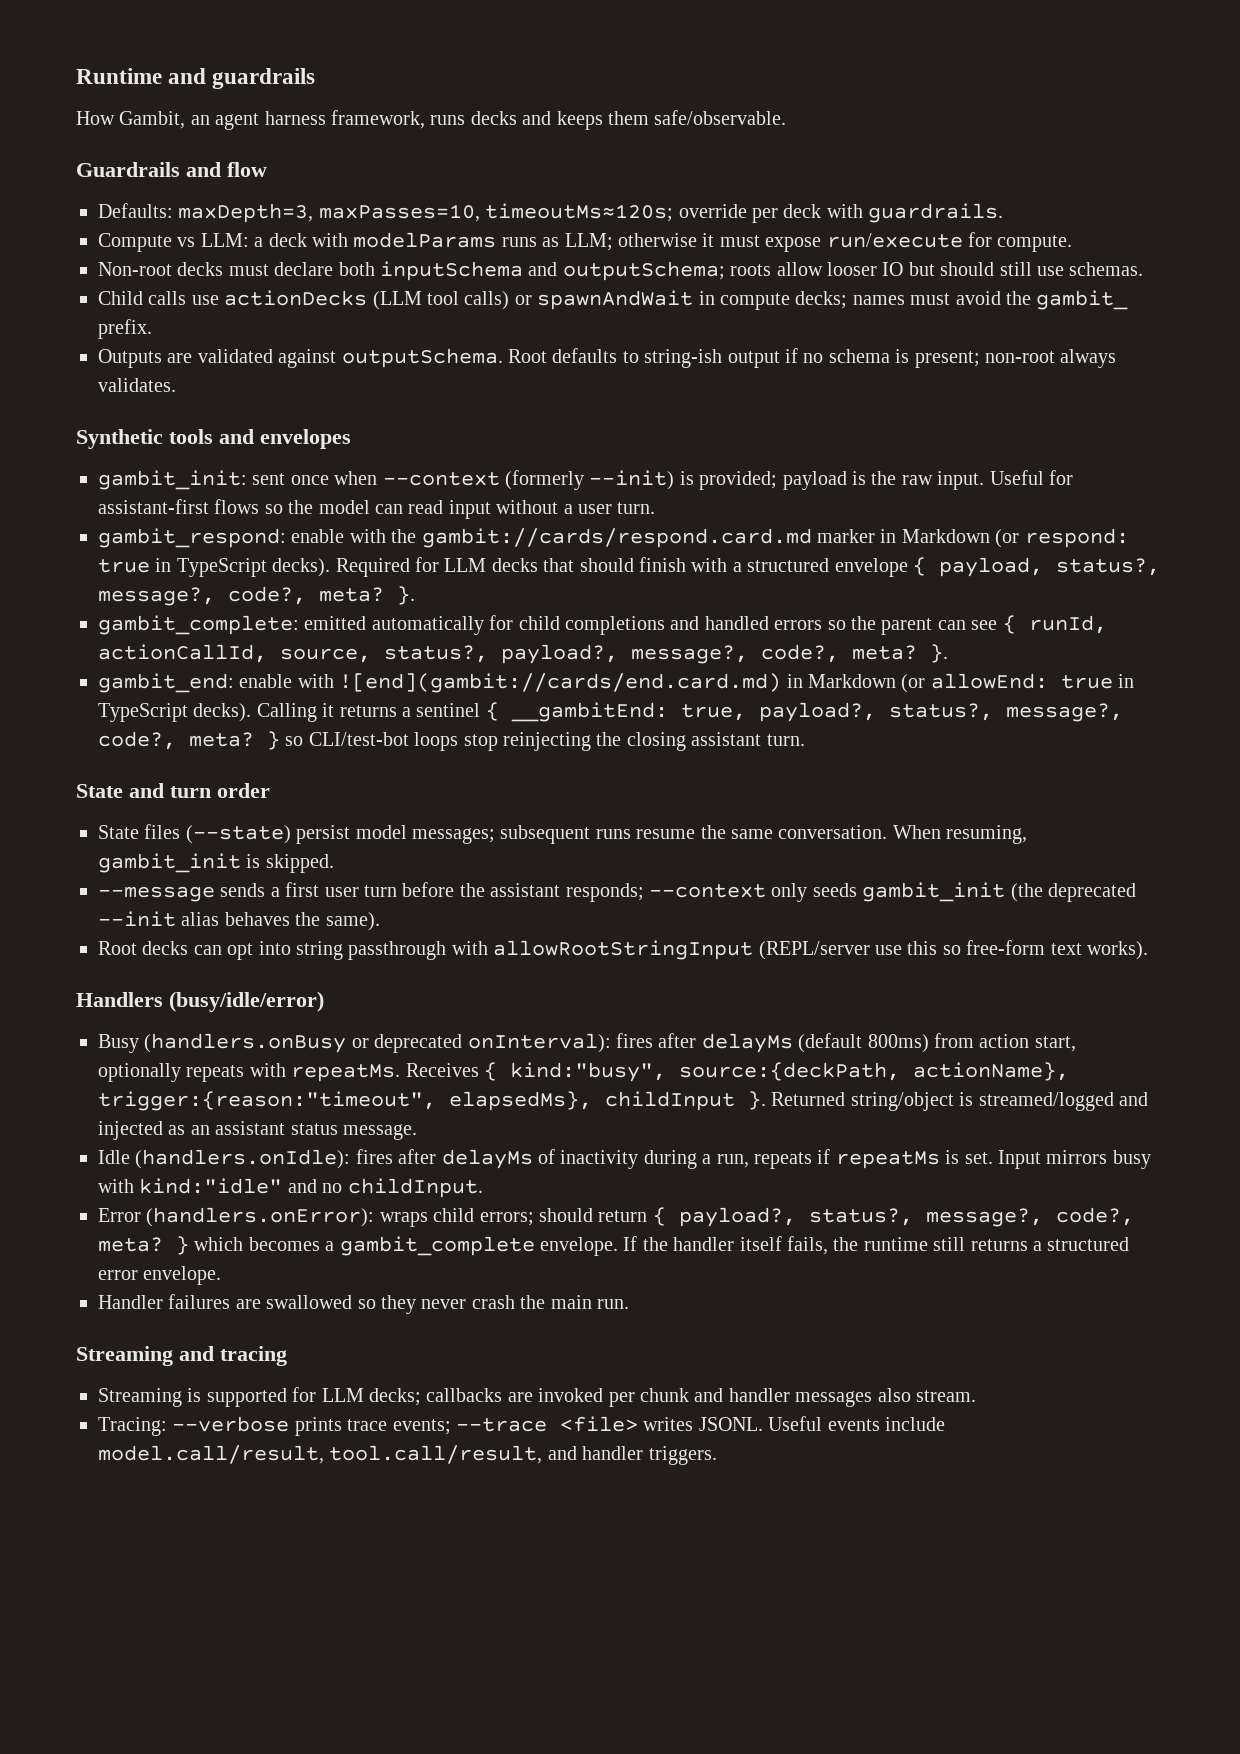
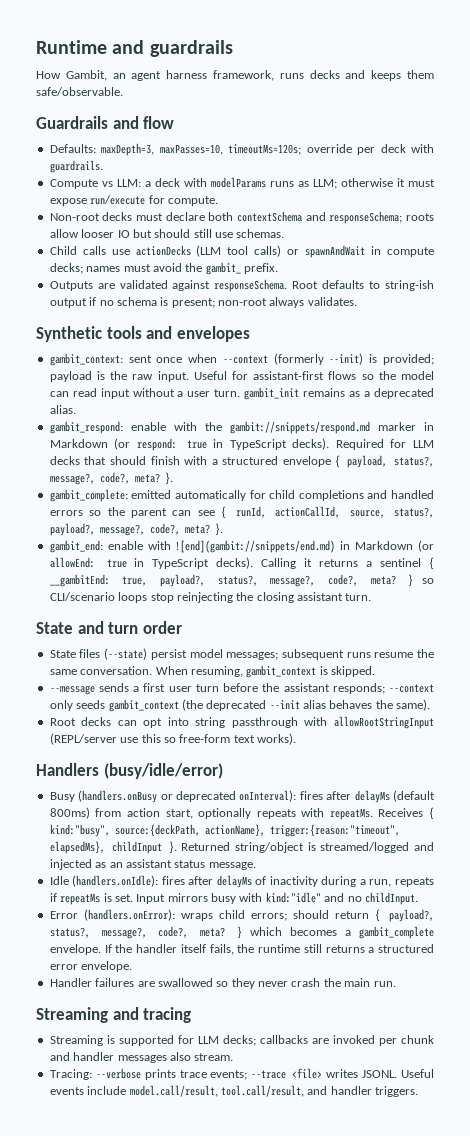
[380,261,725,281] inputSchema and outputSchema; -> [237,211,403,224] contextSchema and responseSchema;
[341,348,503,368] outputSchema. -> [214,279,288,292] responseSchema.
[98,470,247,490] gambit_init: -> [49,353,123,366] gambit_context:
(656, 508) none -> [244,387,435,400] [49,405,76,414] gambit_init remains as a deprecated alias.
[421,528,812,548] gambit://cards/respond.card.md -> [229,421,370,434] gambit://snippets/respond.md
[339,673,782,693] ![end](gambit://cards/end.card.md) -> [175,540,336,553] ![end](gambit://snippets/end.md)
[308,732,409,746] CLI/test-bot -> [49,592,115,601] CLI/scenario
[98,853,241,873] gambit_init -> [246,665,317,678] gambit_context
[862,882,1006,902] gambit_init -> [108,699,179,712] gambit_context

